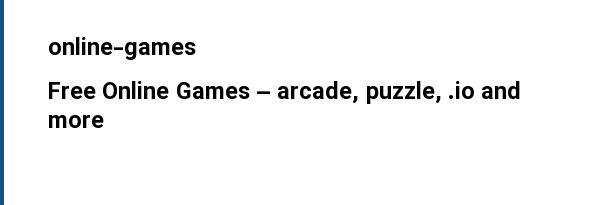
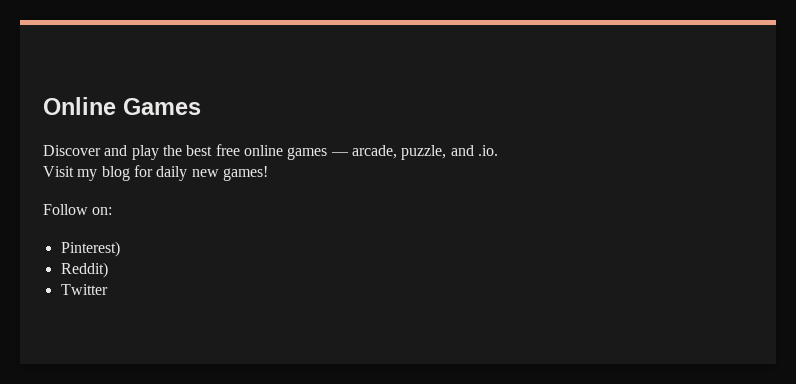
[48,37,196,60] [48,82,96,99] online-games // Free -> (43, 106) none
[256,81,522,104] [48,114,104,128] – arcade, puzzle, .io and more -> [43,144,498,160] [43,165,268,181] [43,204,113,215] [60,241,120,257] [60,262,108,278] [60,284,108,295] // Discover and play the best free online games — arcade, puzzle, and .io. // Visit my blog for daily new games! // Follow on: // Pinterest) // Reddit) // Twitter

